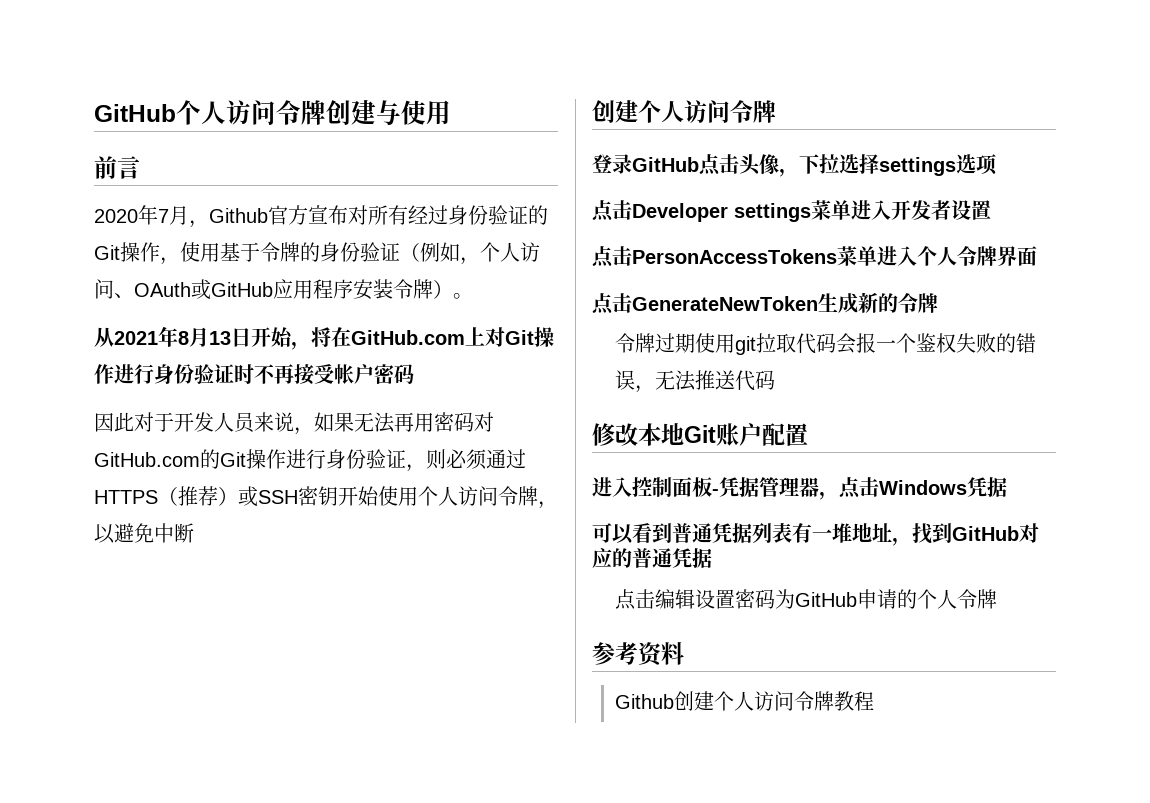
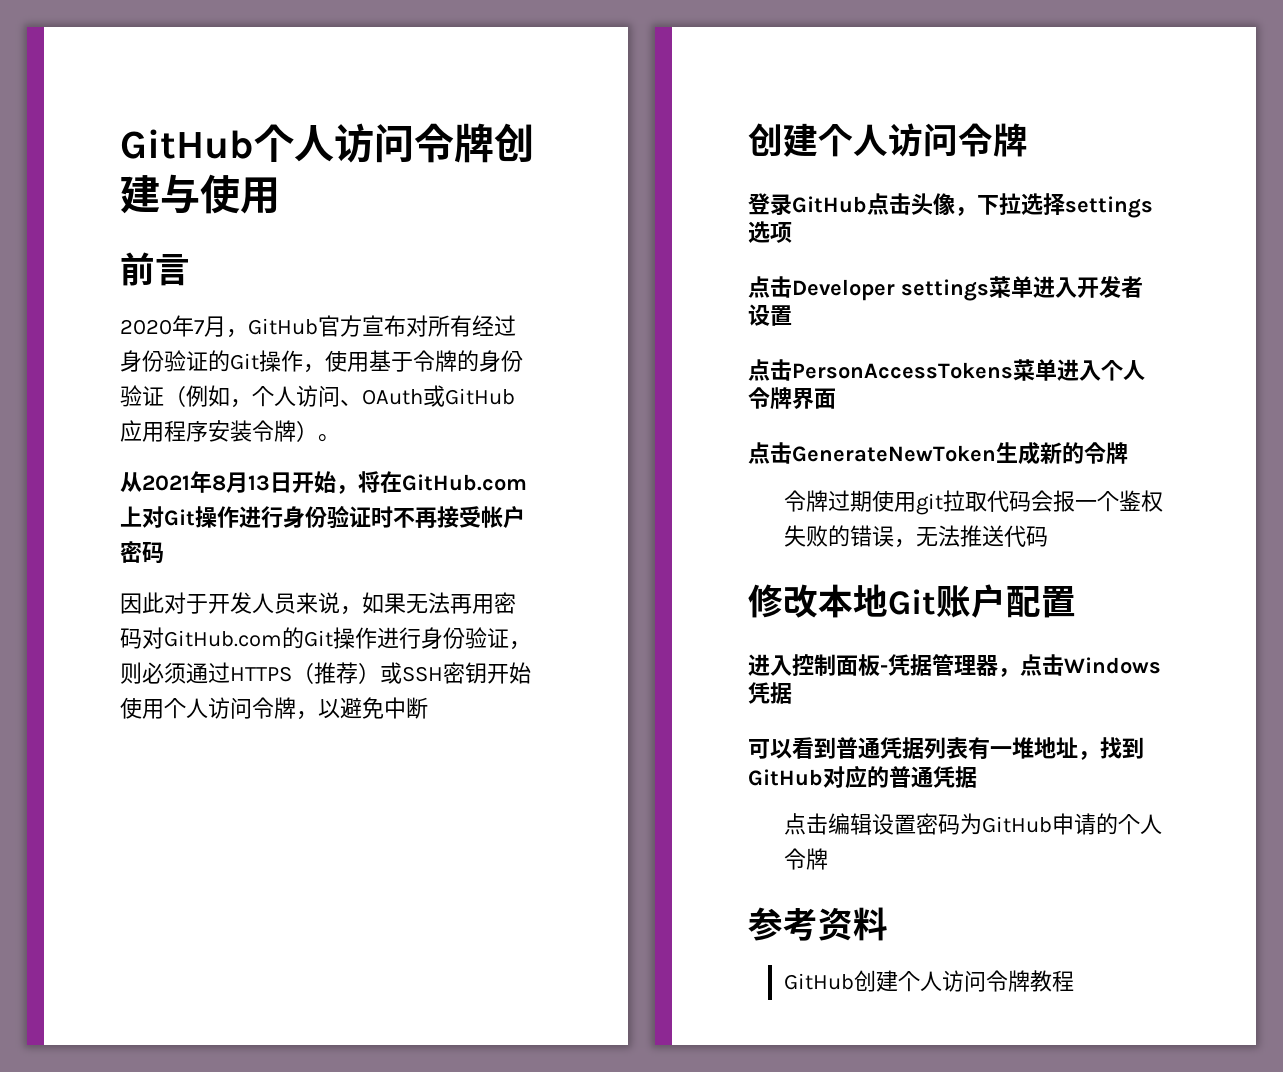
[209,208,268,223] Github -> [248,318,318,335] GitHub
[615,694,675,709] Github -> [783,973,854,990] GitHub

